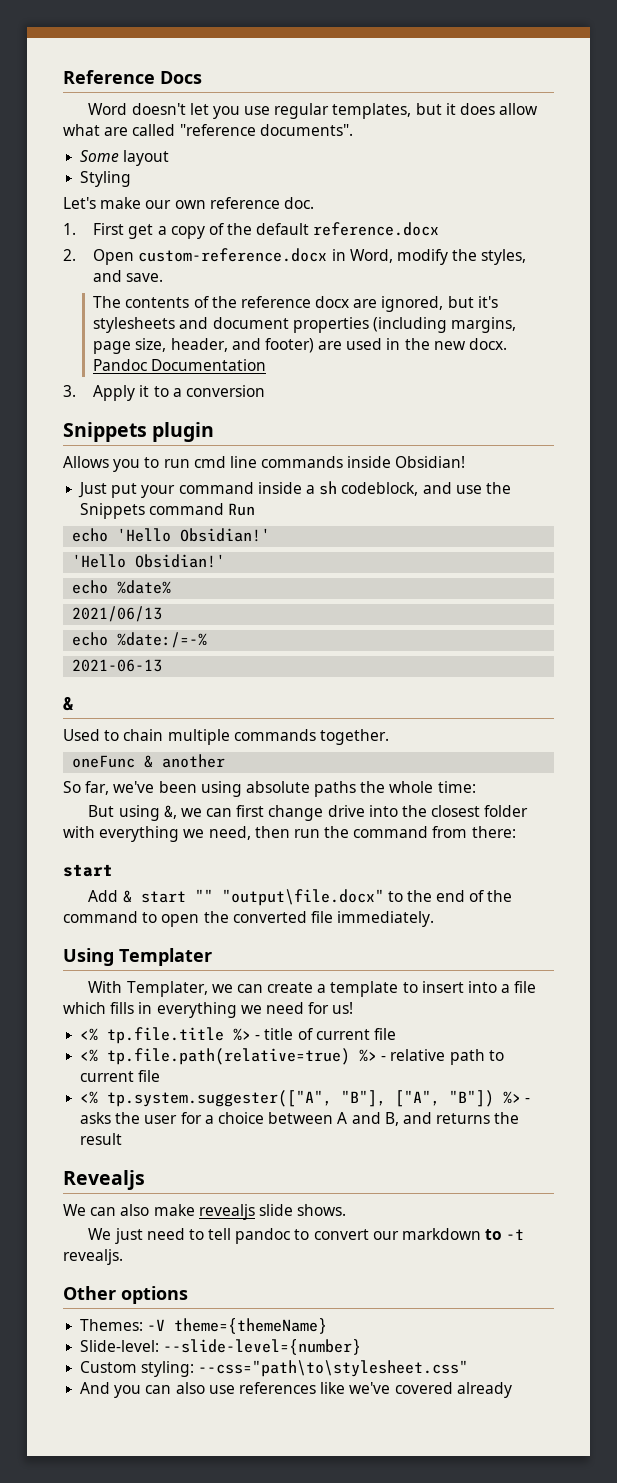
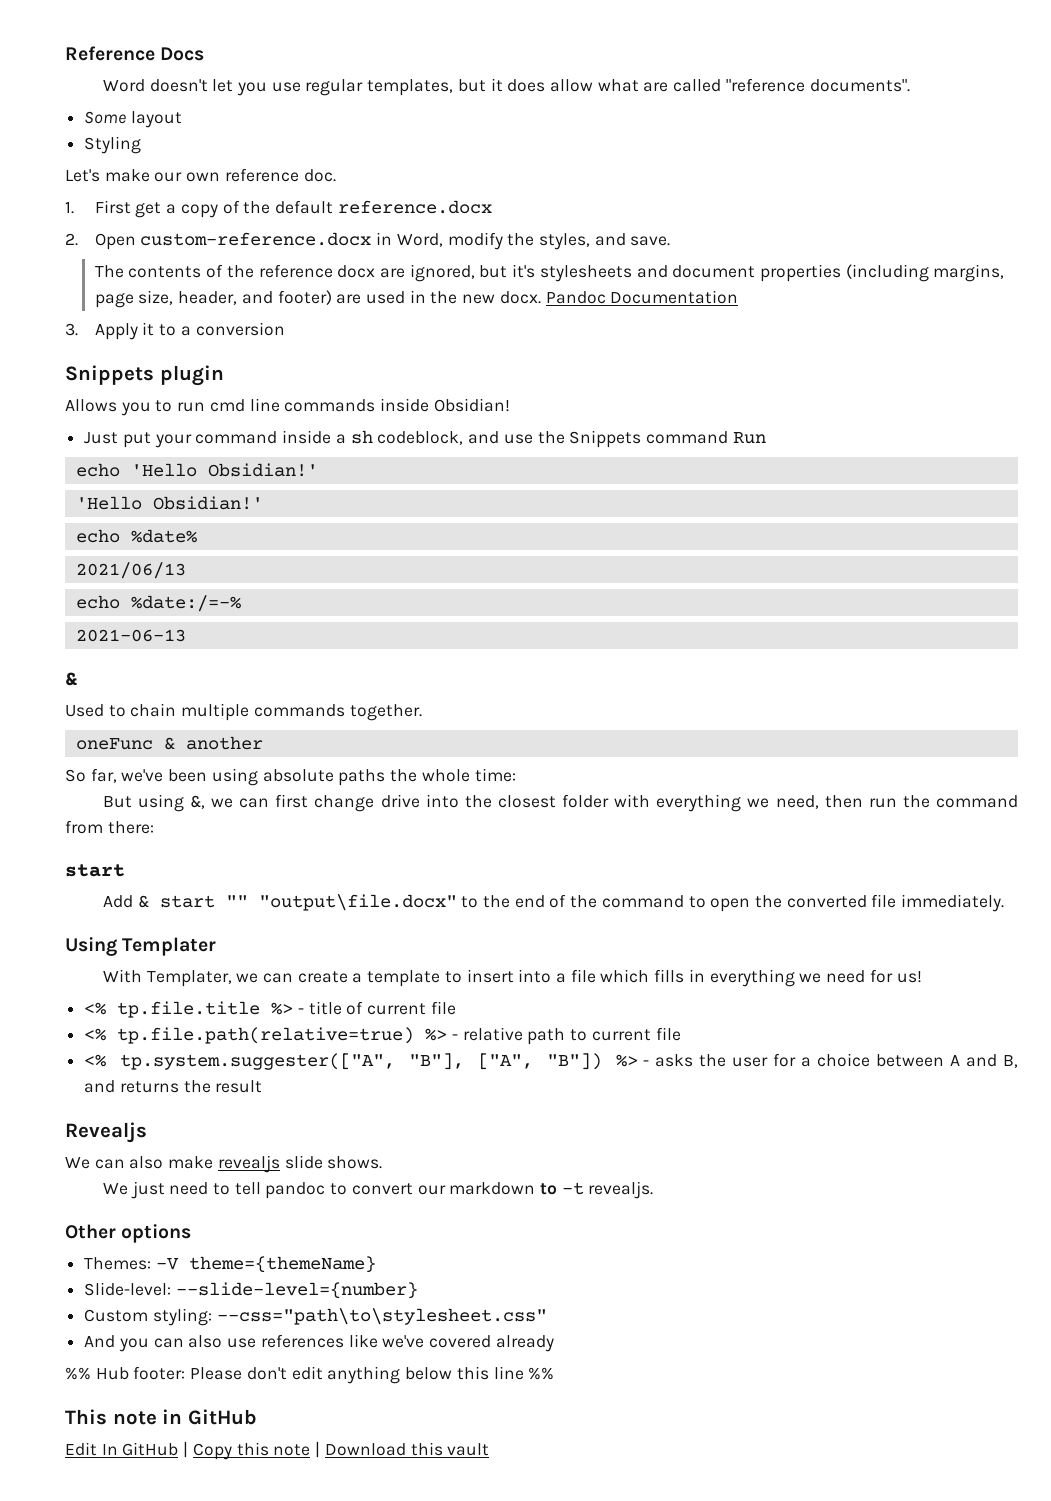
(512, 1390) none -> [65,1366,555,1384] [65,1409,257,1425] [65,1441,490,1460] // %% Hub footer: Please don't edit anything below this line %% // This note in GitHub // Edit In GitHub | Copy this note | Download this vault

